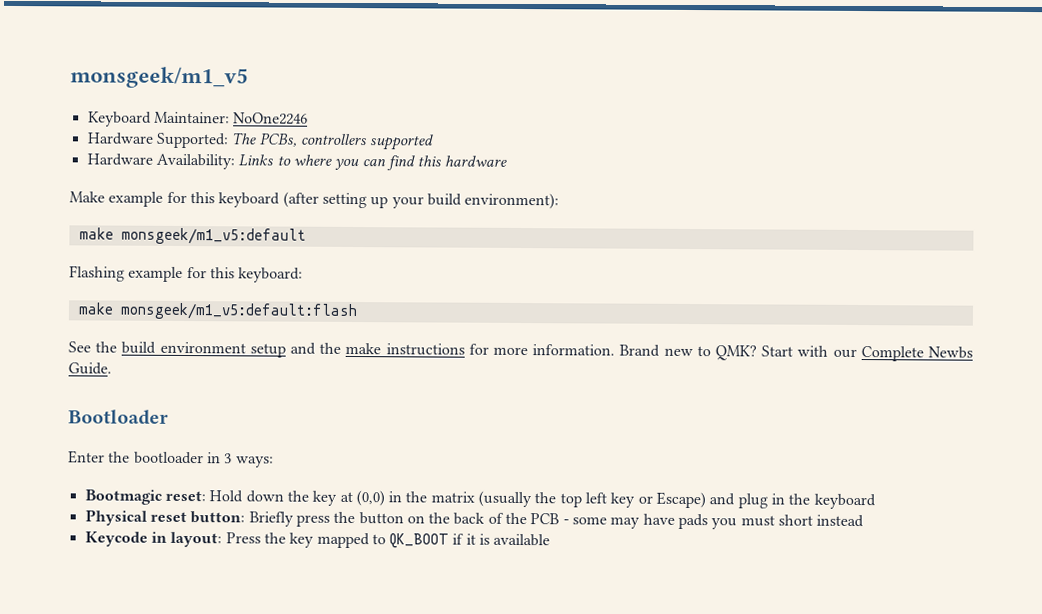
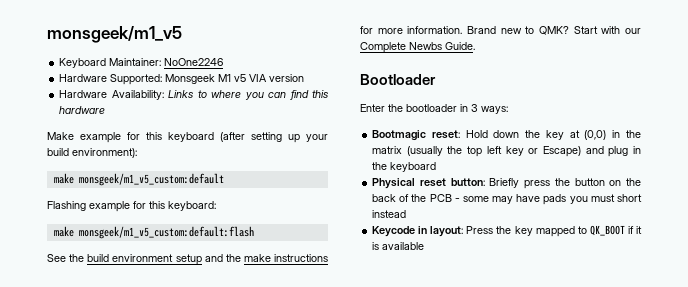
[231,132,435,151] The PCBs, controllers supported -> [165,74,305,84] Monsgeek M1 v5 VIA version
[120,227,306,245] monsgeek/m1_v5:default -> [78,173,224,186] monsgeek/m1_v5_custom:default
[119,302,358,321] monsgeek/m1_v5:default:flash -> [78,226,254,239] monsgeek/m1_v5_custom:default:flash

